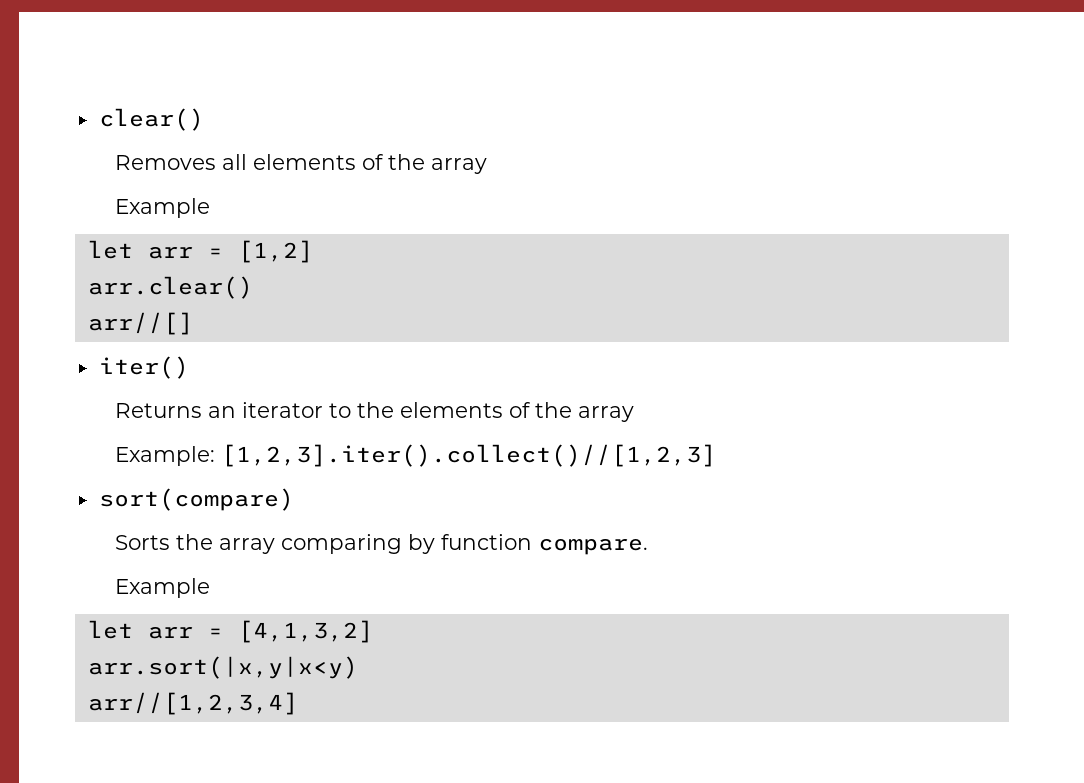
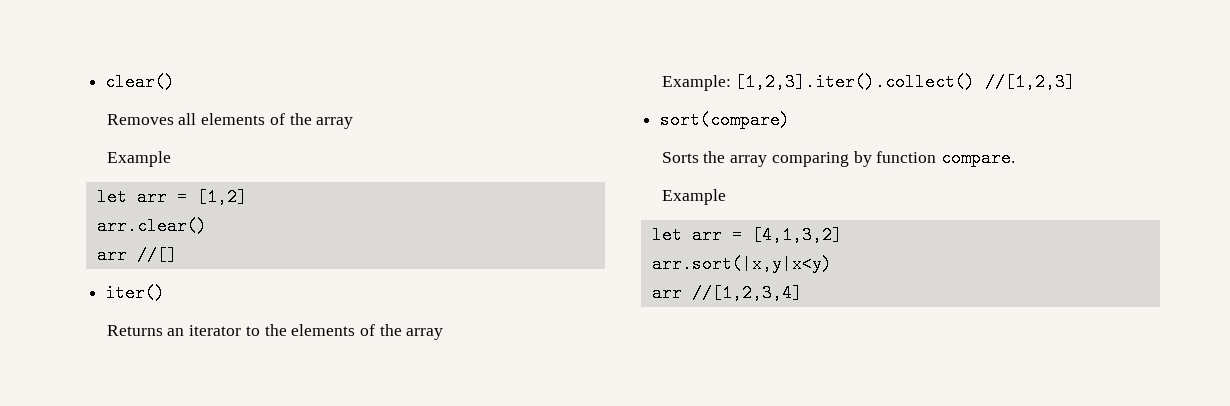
[87,312,193,335] arr//[] -> [96,246,177,264] arr //[]
[221,444,717,467] [1,2,3].iter().collect()//[1,2,3] -> [735,73,1076,91] [1,2,3].iter().collect() //[1,2,3]
[87,692,298,715] arr//[1,2,3,4] -> [651,284,802,302] arr //[1,2,3,4]

